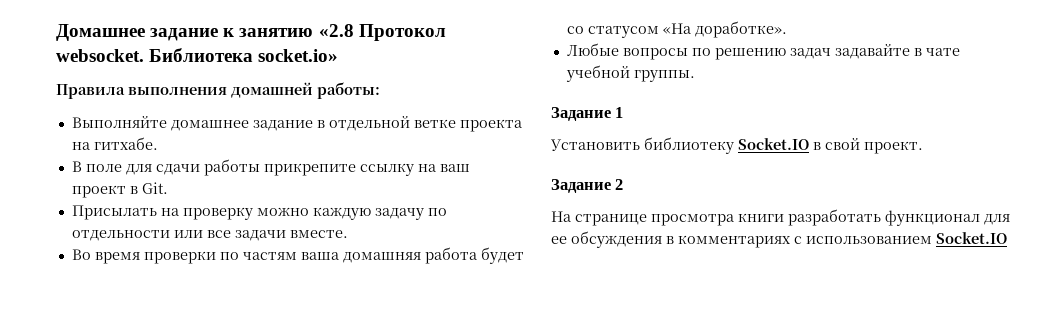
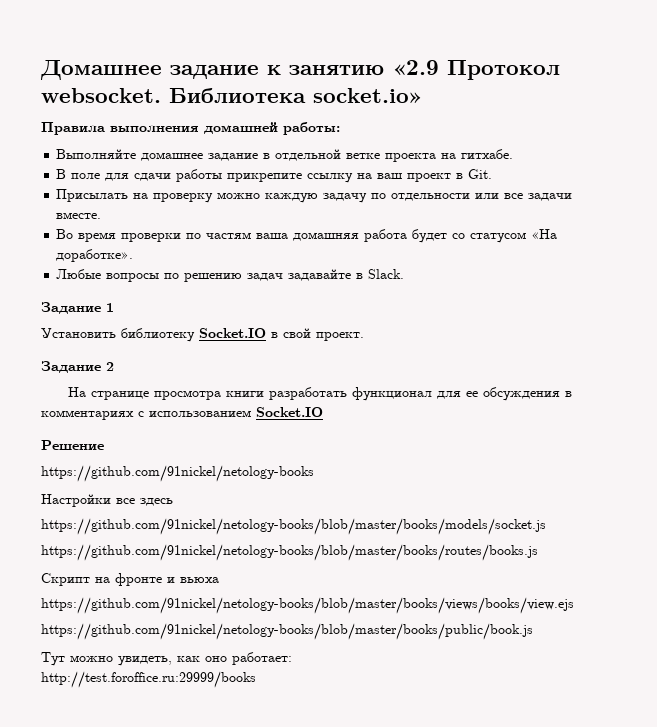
[318,24,354,37] «2.8 -> [392,60,439,75] «2.9
[925,48,960,56] [565,65,695,82] чате учебной группы. -> [368,269,405,279] Slack.
(1007, 238) none -> [41,440,104,450] [41,465,314,482] [41,494,173,507] [41,518,546,535] [41,544,538,561] [41,573,219,586] [41,597,574,614] [41,623,533,640] [41,652,292,666] [41,671,256,688] // Решение // https://github.com/91nickel/netology-books // Настройки все здесь // https://github.com/91nickel/netology-books/blob/master/books/models/socket.js // https://github.com/91nickel/netology-books/blob/master/books/routes/books.js // Скрипт на фронте и вьюха // https://github.com/91nickel/netology-books/blob/master/books/views/books/view.ejs // https://github.com/91nickel/netology-books/blob/master/books/public/book.js // Тут можно увидеть, как оно работает: // http://test.foroffice.ru:29999/books

